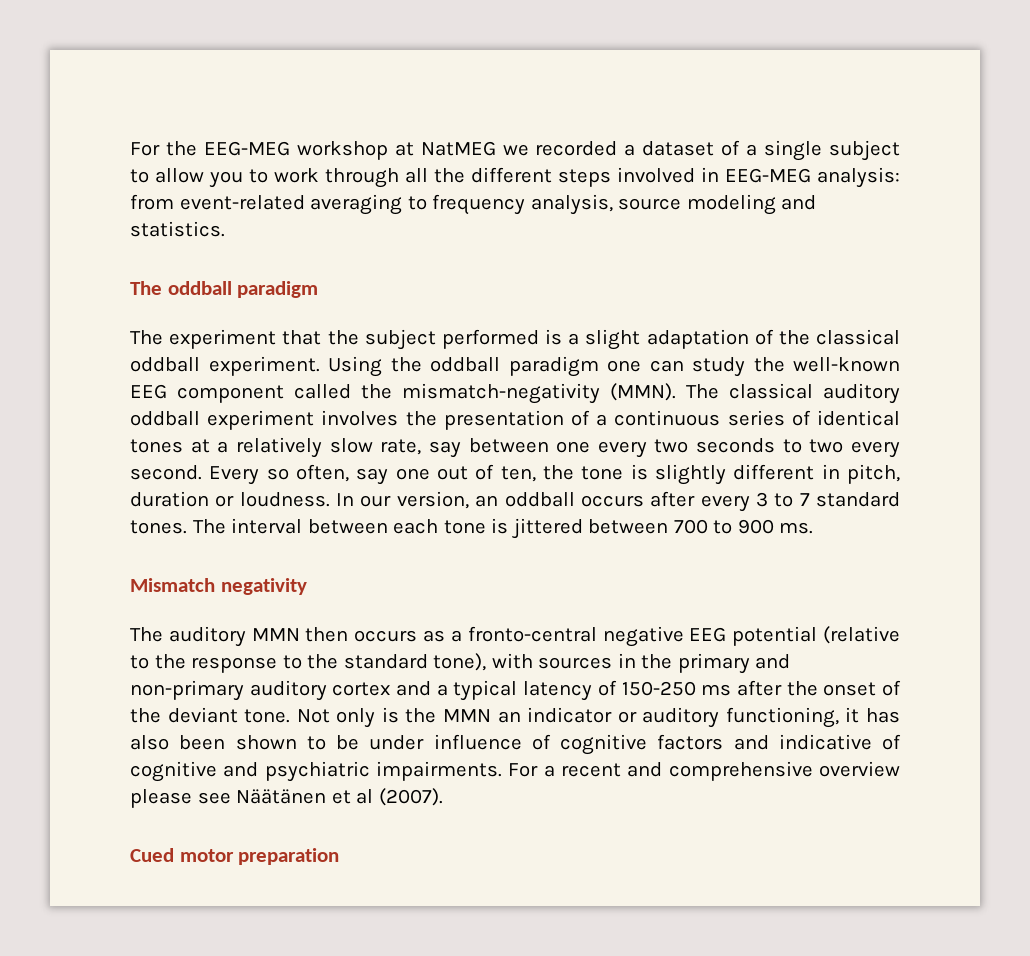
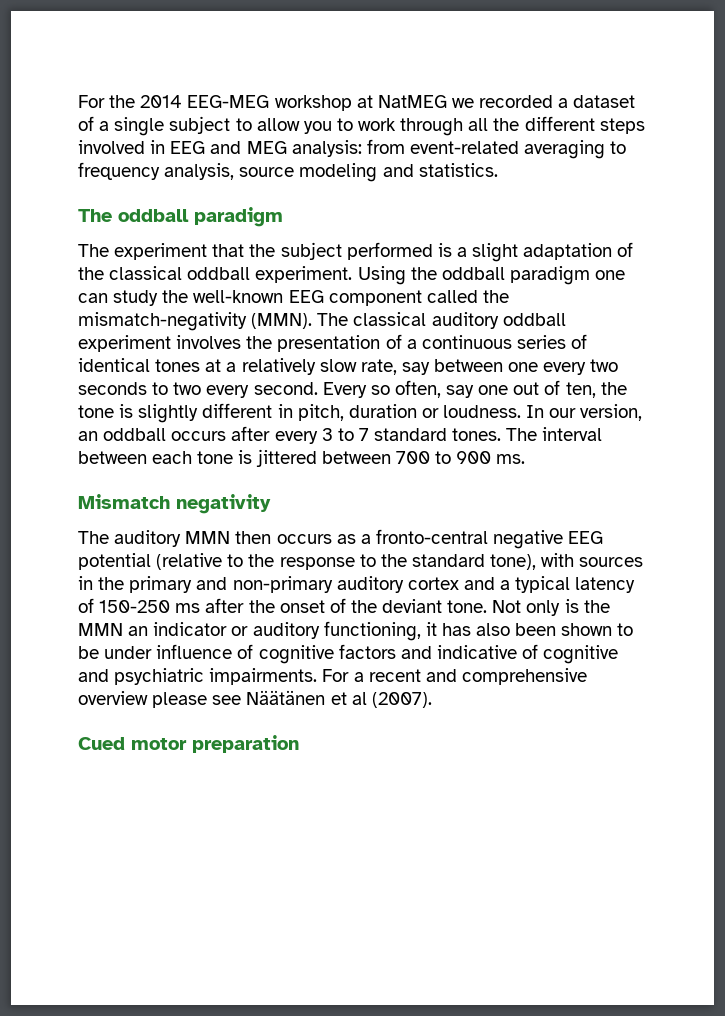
(197, 148) none -> [140,95,183,108] 2014
[725,168,811,183] EEG-MEG -> [170,141,287,154] EEG and MEG

